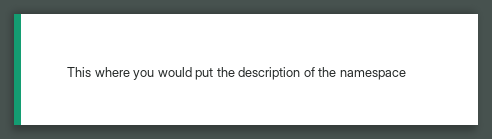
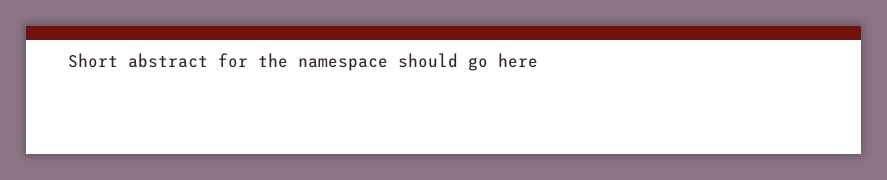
[67,67,406,80] This where you would put the description of the namespace -> [68,53,538,71] Short abstract for the namespace should go here

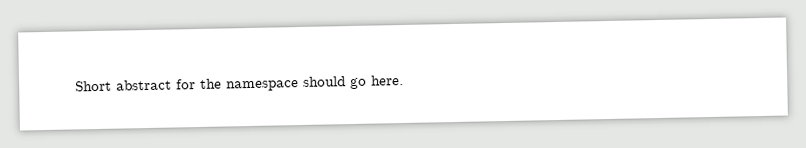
[498,53,538,68] here -> [371,74,404,86] here.

